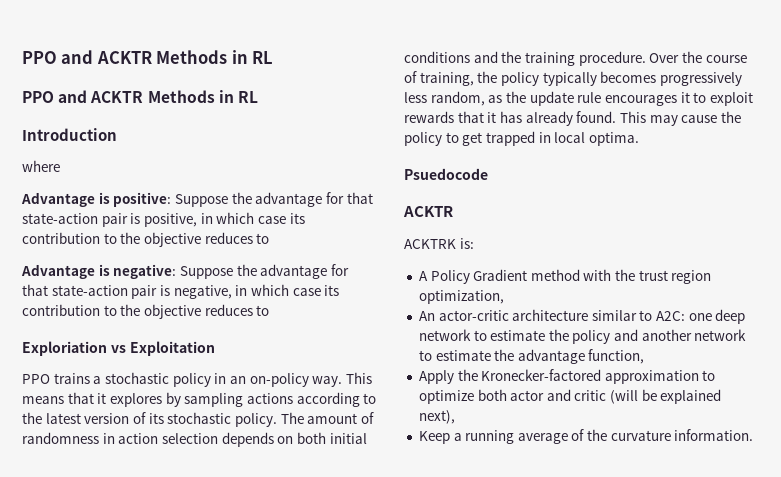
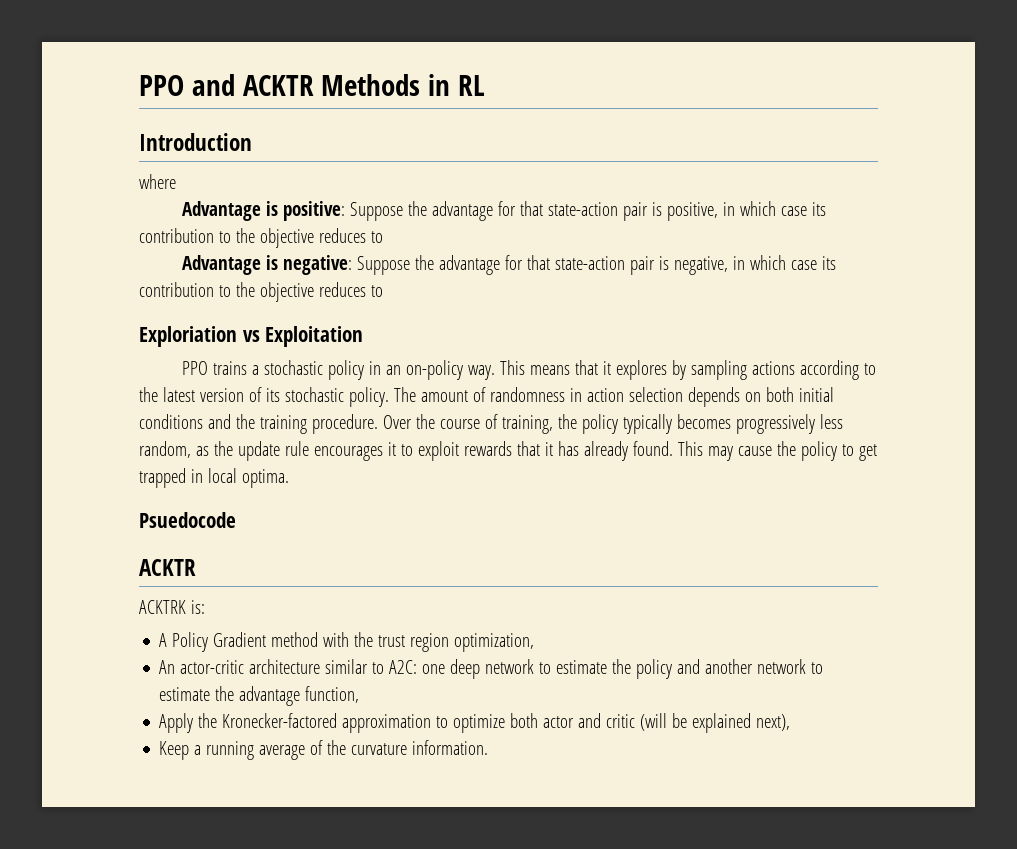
[22,50,274,64] [22,90,258,103] PPO and ACKTR Methods in RL // PPO and ACKTR Methods in RL -> [139,74,486,96] PPO and ACKTR Methods in RL

